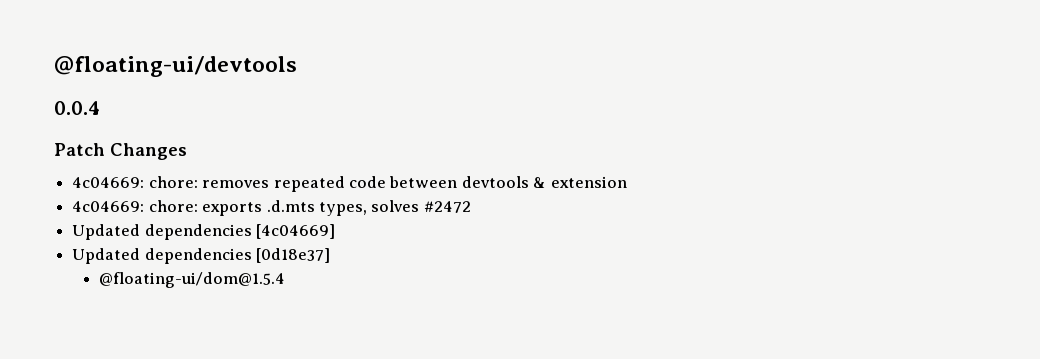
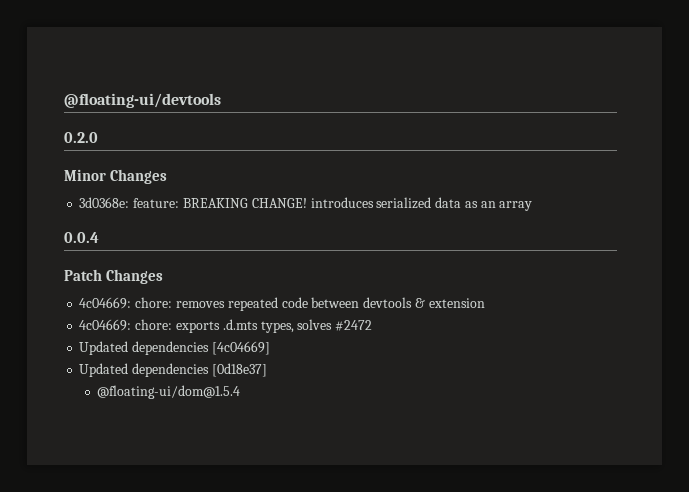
(297, 66) none -> [64,132,98,143] [64,169,167,184] [79,197,533,211] // 0.2.0 // Minor Changes // 3d0368e: feature: BREAKING CHANGE! introduces serialized data as an array

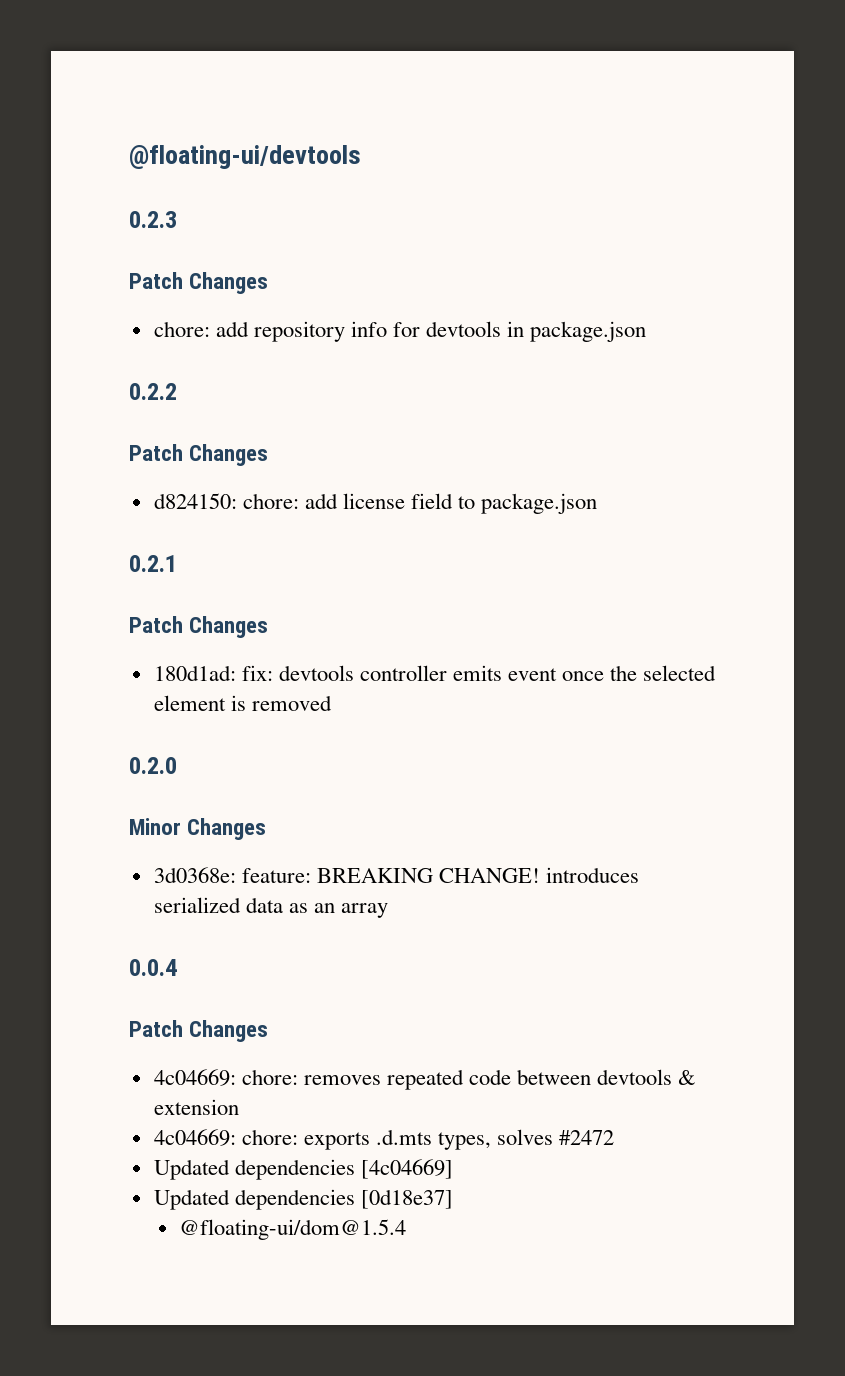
(221, 100) none -> [129,211,177,228] [129,272,269,294] [153,321,647,342] [129,383,177,400] [129,444,269,466] [153,493,598,514] [129,555,177,572] [129,616,269,638] [153,665,717,681] [153,695,332,711] // 0.2.3 // Patch Changes // chore: add repository info for devtools in package.json // 0.2.2 // Patch Changes // d824150: chore: add license field to package.json // 0.2.1 // Patch Changes // 180d1ad: fix: devtools controller emits event once the selected element is removed

